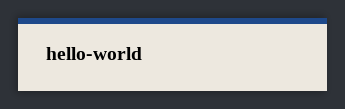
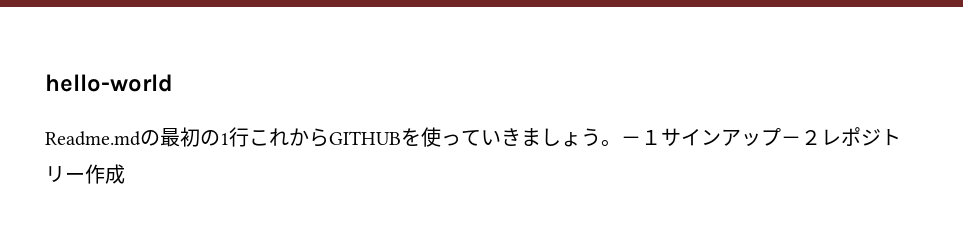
(142, 53) none -> [45,127,901,147] [45,164,125,184] // Readme.mdの最初の1行これからGITHUBを使っていきましょう。－１サインアップ－２レポジトリー作成

